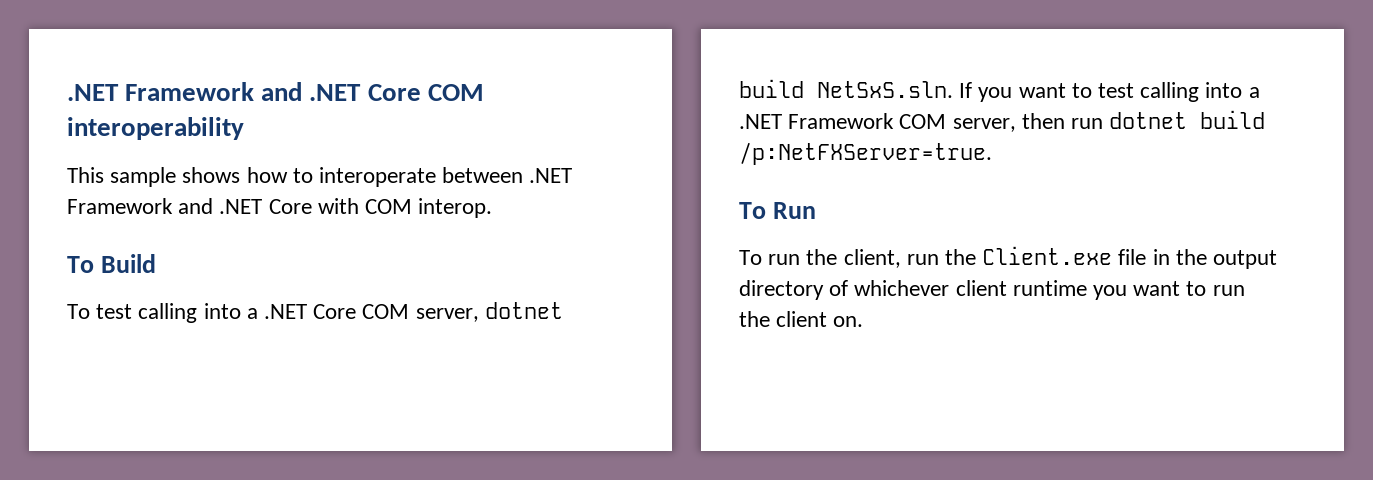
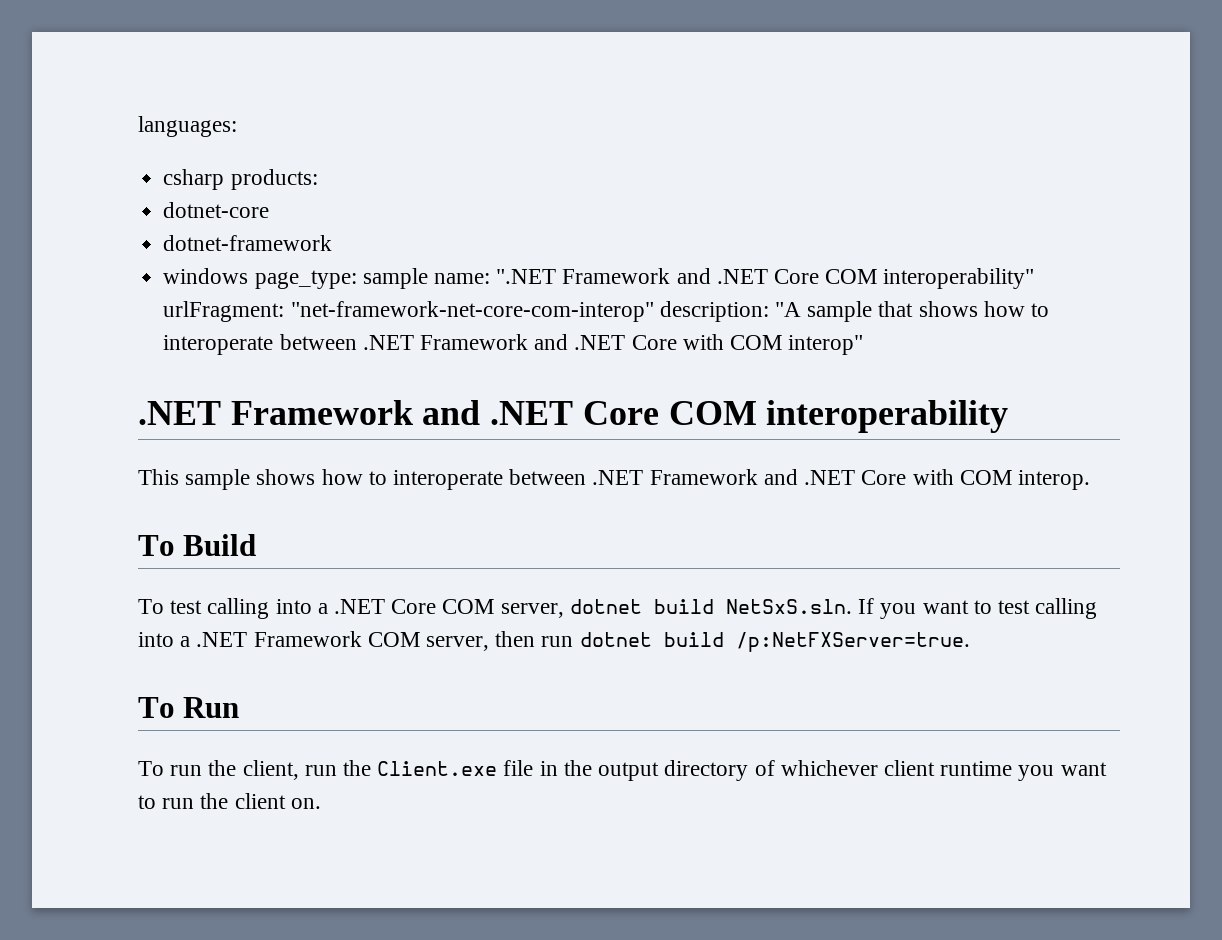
(67, 92) none -> [138,116,237,137] [163,169,318,190] [163,202,270,218] [163,235,333,251] [163,268,1035,289] [163,301,1049,322] [163,334,864,355] languages: // csharp products: // dotnet-core // dotnet-framework // windows page_type: sample name: ".NET Framework and .NET Core COM interoperability" urlFragment: "net-framework-net-core-com-interop" description: "A sample that shows how to interoperate between .NET Framework and .NET Core with COM interop" //

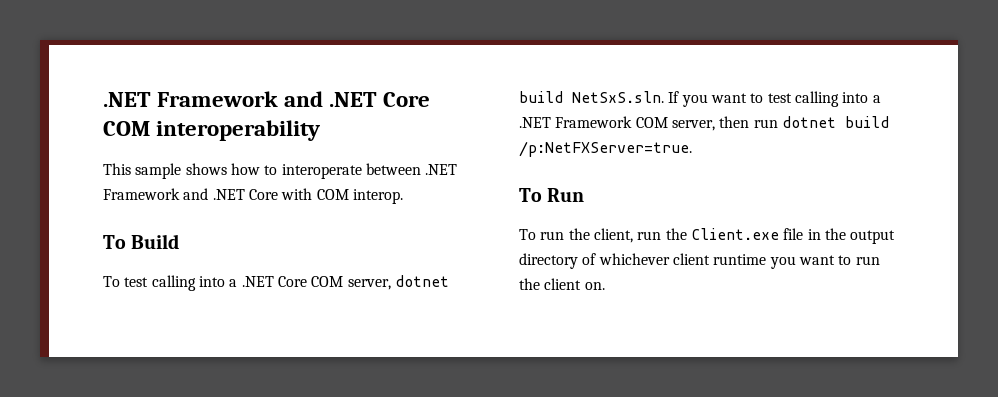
[138,116,237,137] [163,169,318,190] [163,202,270,218] [163,235,333,251] [163,268,1035,289] [163,301,1049,322] [163,334,864,355] languages: // csharp products: // dotnet-core // dotnet-framework // windows page_type: sample name: ".NET Framework and .NET Core COM interoperability" urlFragment: "net-framework-net-core-com-interop" description: "A sample that shows how to interoperate between .NET Framework and .NET Core with COM interop" // -> (103, 99) none

